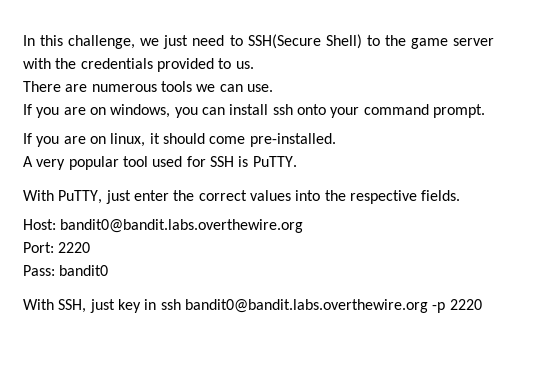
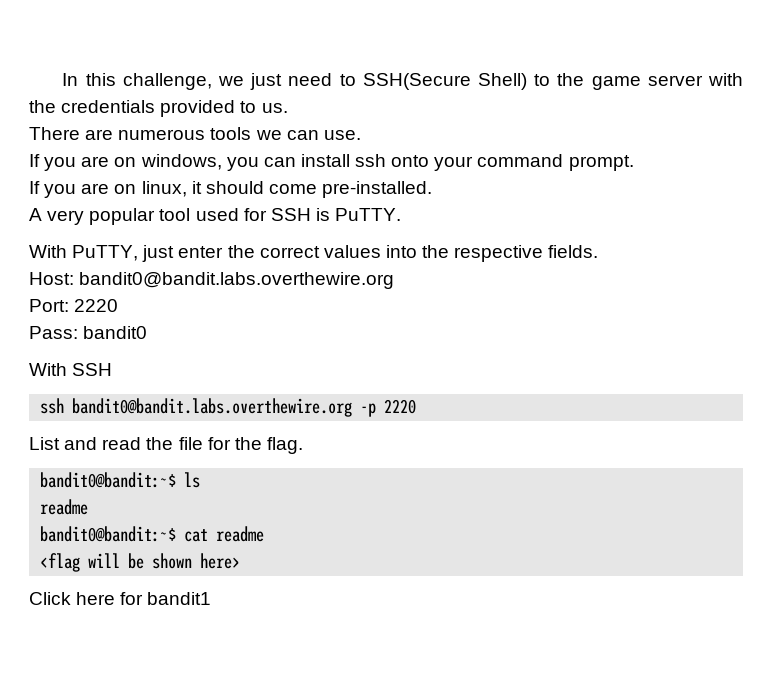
[58,299,157,313] SSH, just key in -> [72,363,113,376] SSH //
(482, 304) none -> [29,437,303,454] [40,472,201,488] [40,499,89,515] [40,526,265,542] [40,553,241,572] [29,592,212,605] // List and read the file for the flag. // bandit0@bandit:~$ ls // readme // bandit0@bandit:~$ cat readme // <flag will be shown here> // Click here for bandit1

